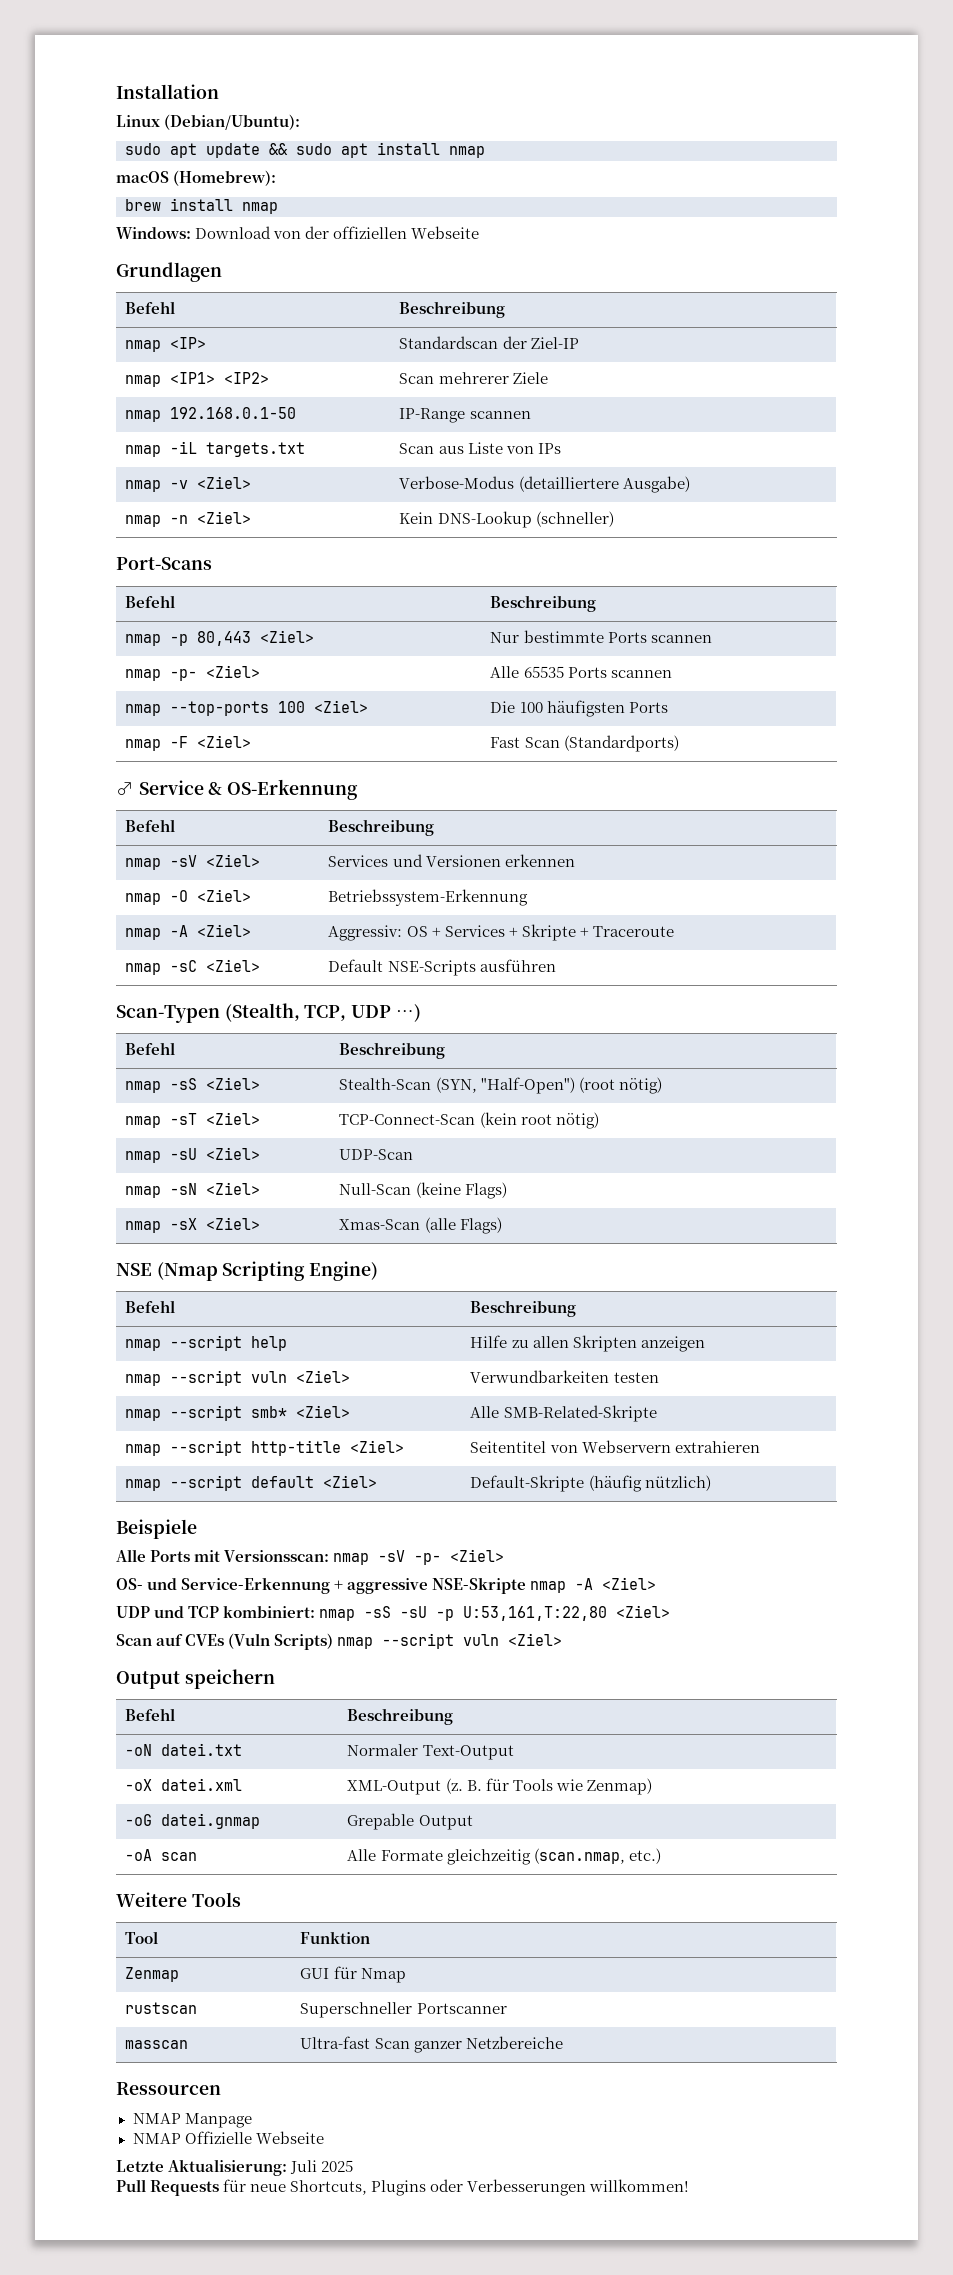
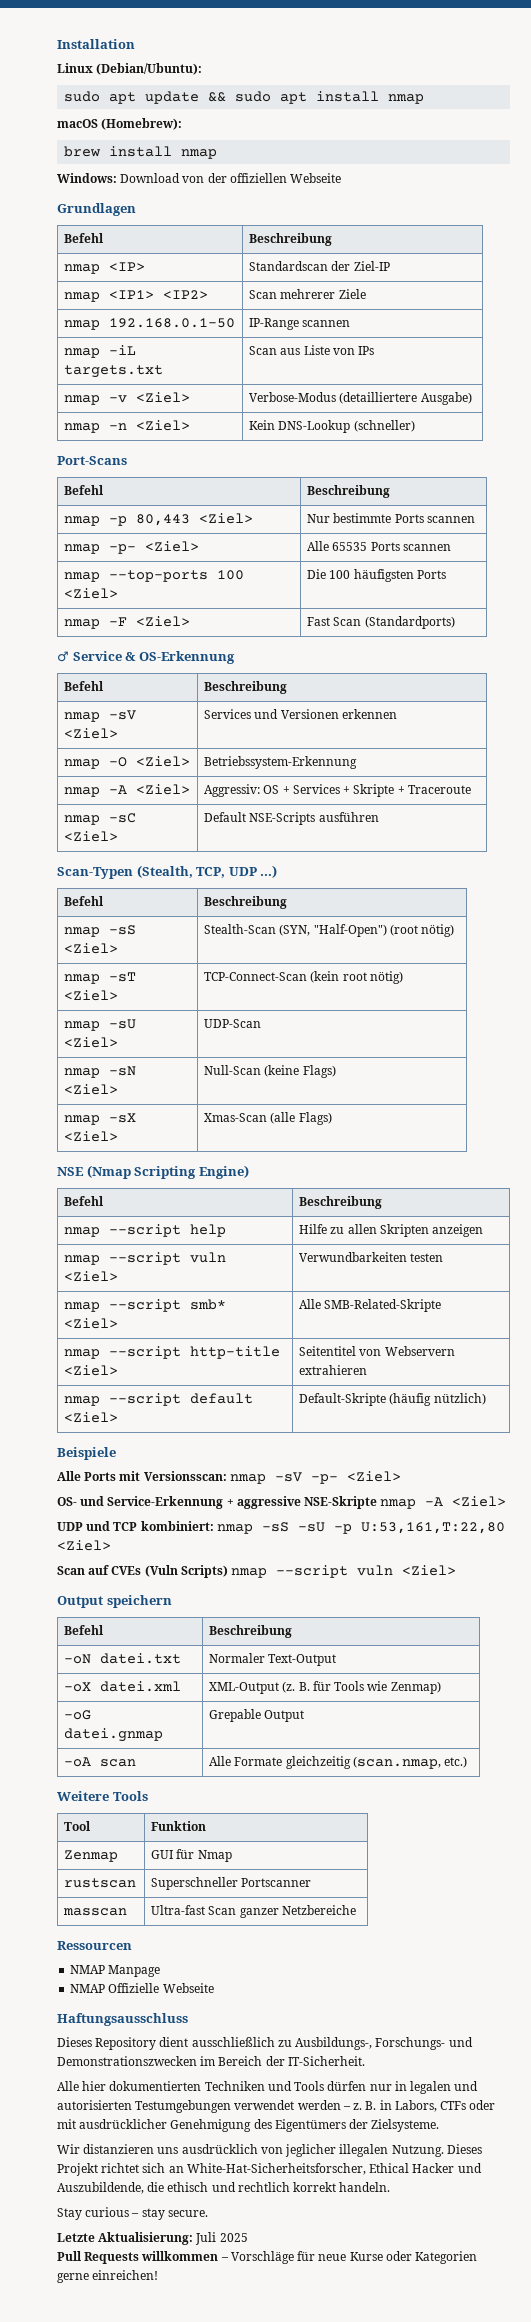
(324, 2137) none -> [57,2013,188,2026] [57,2037,473,2050] [57,2056,365,2066] [57,2081,479,2094] [57,2100,496,2113] [57,2119,440,2132] [57,2144,482,2157] [57,2163,482,2176] [57,2182,391,2194] [57,2207,208,2220] // Haftungsausschluss // Dieses Repository dient ausschließlich zu Ausbildungs-, Forschungs- und Demonstrationszwecken im Bereich der IT-Sicherheit. // Alle hier dokumentierten Techniken und Tools dürfen nur in legalen und autorisierten Testumgebungen verwendet werden – z. B. in Labors, CTFs oder mit ausdrücklicher Genehmigung des Eigentümers der Zielsysteme. // Wir distanzieren uns ausdrücklich von jeglicher illegalen Nutzung. Dieses Projekt richtet sich an White-Hat-Sicherheitsforscher, Ethical Hacker und Auszubildende, die ethisch und rechtlich korrekt handeln. // Stay curious – stay secure.
[223,2179,690,2196] für neue Shortcuts, Plugins oder Verbesserungen willkommen! -> [141,2251,478,2264] [57,2270,159,2283] willkommen – Vorschläge für neue Kurse oder Kategorien gerne einreichen!

